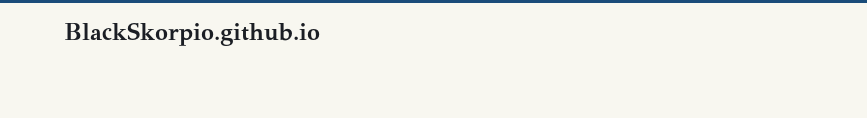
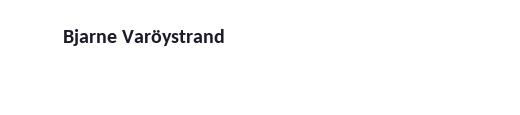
[64,22,320,46] BlackSkorpio.github.io -> [63,29,226,46] Bjarne Varöystrand

